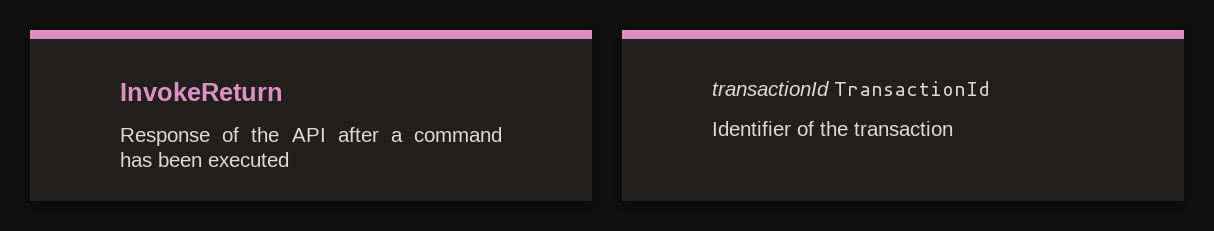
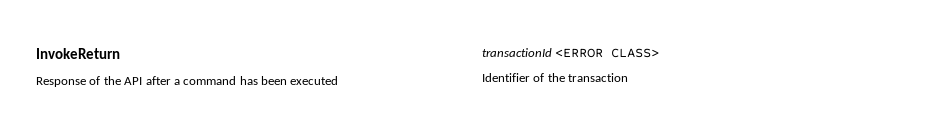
[834,81,990,96] TransactionId -> [555,48,660,58] <ERROR CLASS>

